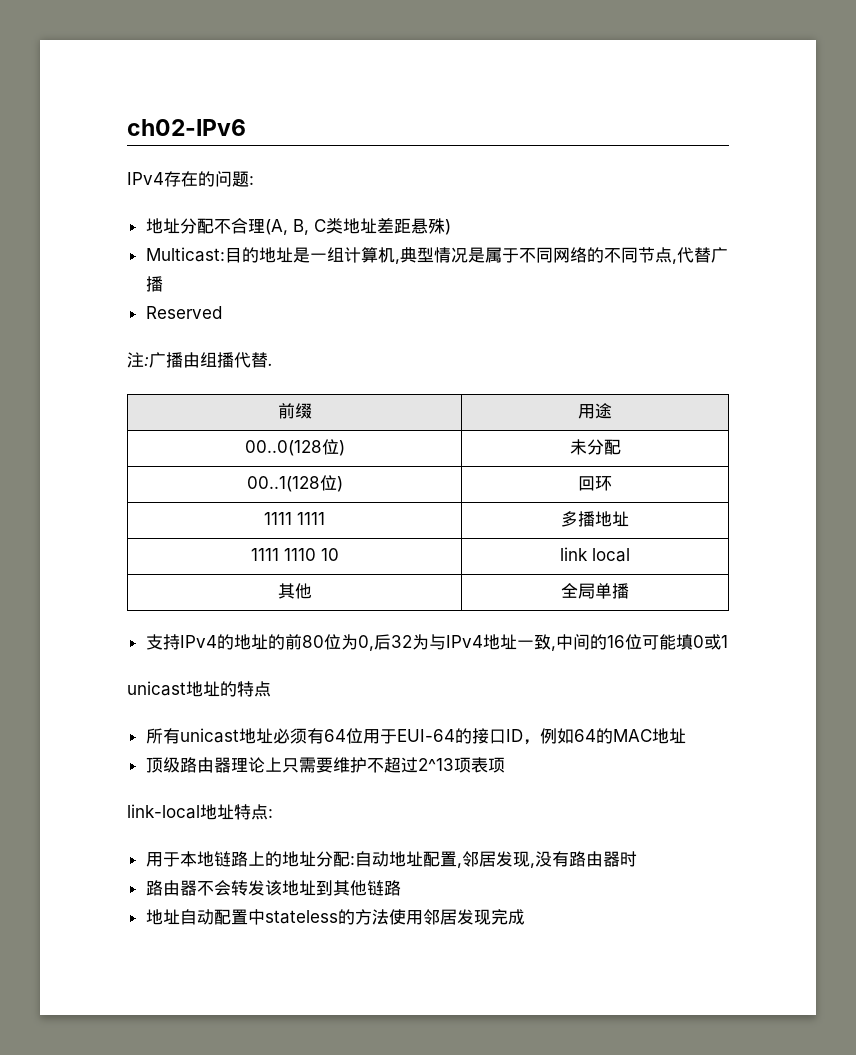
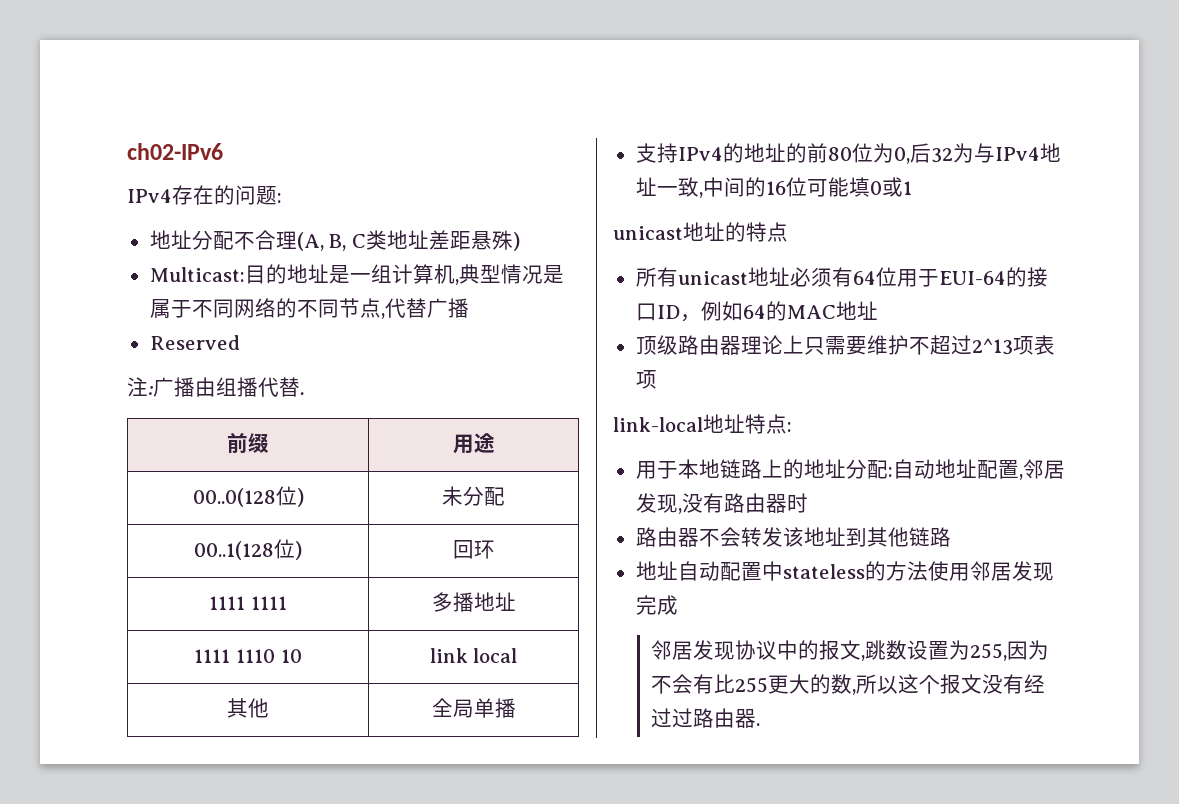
(525, 917) none -> [651,640,1050,661] [651,674,1046,695] [651,708,761,728] // 邻居发现协议中的报文,跳数设置为255,因为不会有比255更大的数,所以这个报文没有经过过路由器.

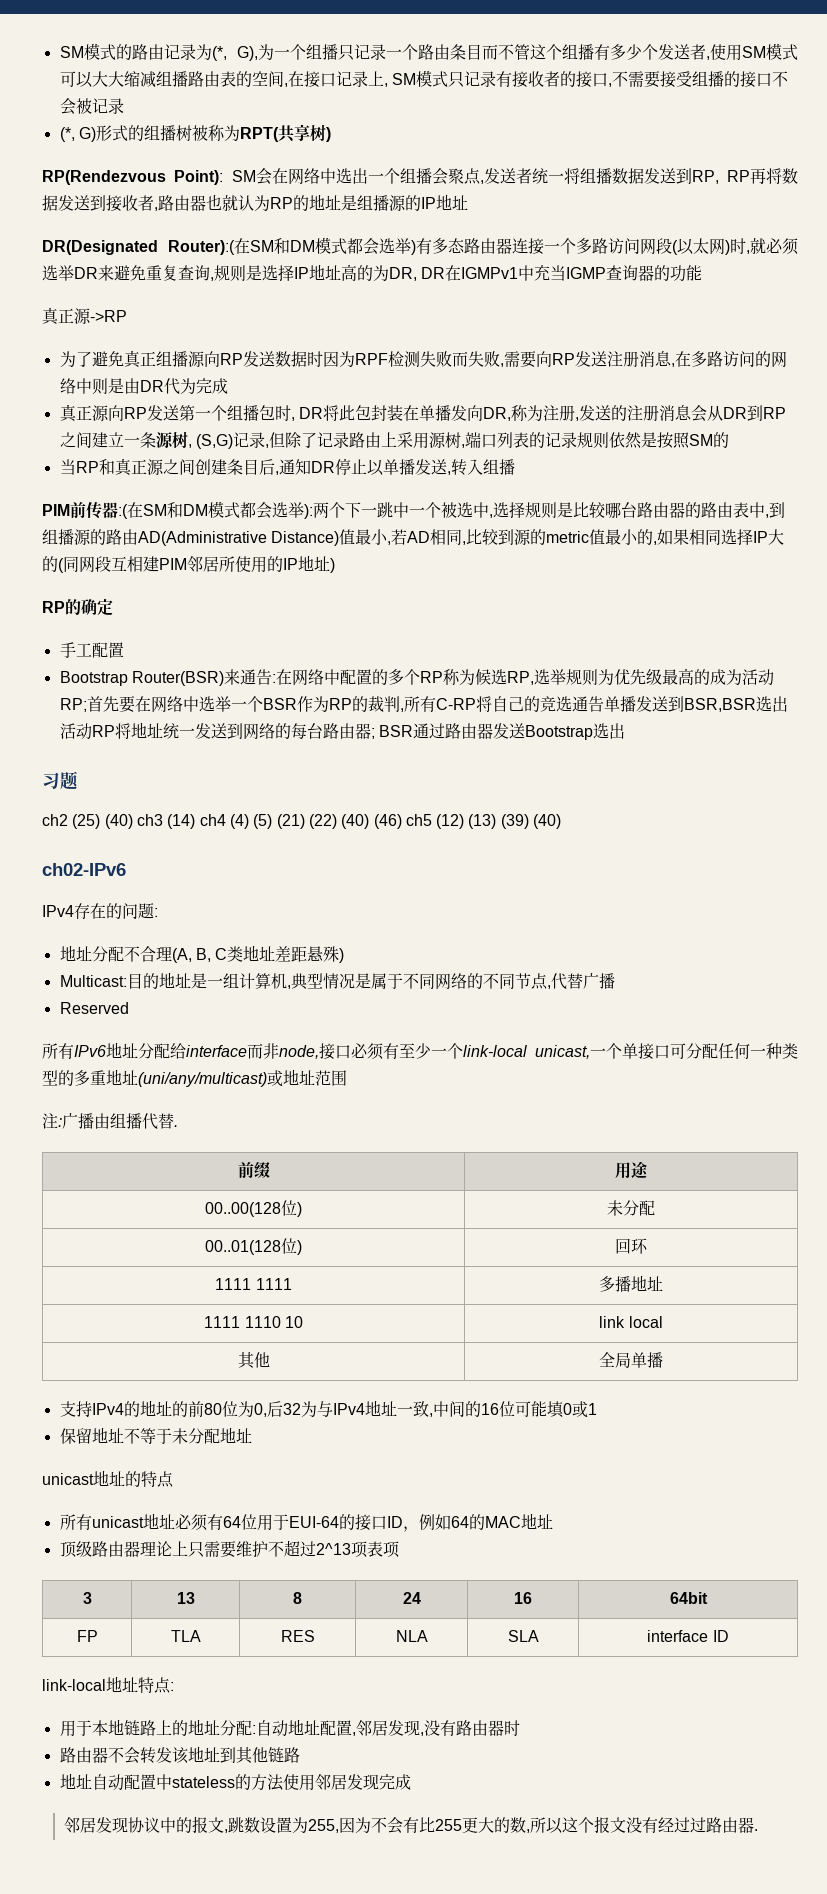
(127, 151) none -> [59,43,798,61] [59,70,788,88] [59,98,124,115] [59,124,331,142] [42,168,798,185] [42,194,468,212] [42,237,799,255] [42,264,703,282] [42,307,127,325] [59,350,787,368] [59,378,228,395] [59,404,786,422] [59,431,729,449] [59,458,515,476] [42,501,785,519] [42,529,785,546] [42,555,335,573] [42,598,113,616] [59,642,124,658] [59,668,774,686] [59,696,788,713] [59,722,625,740] [42,771,78,790] [42,814,562,829] SM模式的路由记录为(*, G),为一个组播只记录一个路由条目而不管这个组播有多少个发送者,使用SM模式可以大大缩减组播路由表的空间,在接口记录上, SM模式只记录有接收者的接口,不需要接受组播的接口不会被记录 // (*, G)形式的组播树被称为RPT(共享树) // RP(Rendezvous Point): SM会在网络中选出一个组播会聚点,发送者统一将组播数据发送到RP, RP再将数据发送到接收者,路由器也就认为RP的地址是组播源的IP地址 // DR(Designated Router):(在SM和DM模式都会选举)有多态路由器连接一个多路访问网段(以太网)时,就必须选举DR来避免重复查询,规则是选择IP地址高的为DR, DR在IGMPv1中充当IGMP查询器的功能 // 真正源->RP // 为了避免真正组播源向RP发送数据时因为RPF检测失败而失败,需要向RP发送注册消息,在多路访问的网络中则是由DR代为完成 // 真正源向RP发送第一个组播包时, DR将此包封装在单播发向DR,称为注册,发送的注册消息会从DR到RP之间建立一条源树, (S,G)记录,但除了记录路由上采用源树,端口列表的记录规则依然是按照SM的 // 当RP和真正源之间创建条目后,通知DR停止以单播发送,转入组播 // PIM前传器:(在SM和DM模式都会选举):两个下一跳中一个被选中,选择规则是比较哪台路由器的路由表中,到组播源的路由AD(Administrative Distance)值最小,若AD相同,比较到源的metric值最小的,如果相同选择IP大的(同网段互相建PIM邻居所使用的IP地址) // RP的确定 // 手工配置 // Bootstrap Router(BSR)来通告:在网络中配置的多个RP称为候选RP,选举规则为优先级最高的成为活动RP;首先要在网络中选举一个BSR作为RP的裁判,所有C-RP将自己的竞选通告单播发送到BSR,BSR选出活动RP将地址统一发送到网络的每台路由器; BSR通过路由器发送Bootstrap选出 // 习题 // ch2 (25) (40) ch3 (14) ch4 (4) (5) (21) (22) (40) (46) ch5 (12) (13) (39) (40) //
(240, 342) none -> [42,1042,798,1060] [42,1069,347,1087] // 所有IPv6地址分配给interface而非node,接口必须有至少一个link-local unicast,一个单接口可分配任何一种类型的多重地址(uni/any/multicast)或地址范围
[192,488,276,507] 00..0(128 -> [205,1202,281,1217] 00..00(128
[194,541,274,560] 00..1(128 -> [205,1240,281,1255] 00..01(128
(912, 188) none -> [59,1427,252,1444] // 保留地址不等于未分配地址
(657, 379) none -> [82,1592,92,1604] [176,1592,195,1604] [293,1592,302,1604] [402,1592,421,1604] [514,1592,532,1604] [669,1592,708,1604] [76,1630,98,1642] [170,1630,201,1642] [280,1630,315,1642] [395,1630,428,1642] [507,1630,539,1642] [647,1630,729,1642] // 3 | 13 | 8 | 24 | 16 | 64bit // FP | TLA | RES | NLA | SLA | interface ID

